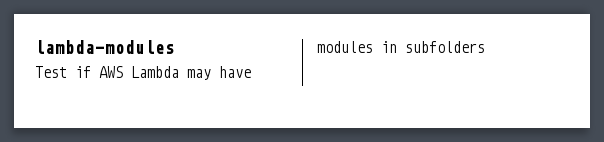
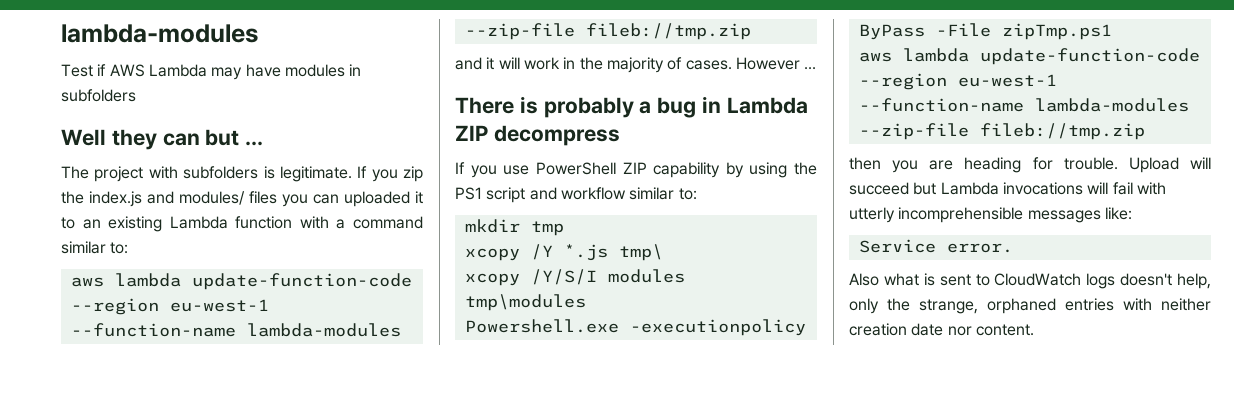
(485, 47) none -> [61,129,264,150] [61,166,423,182] [61,191,423,207] [61,216,423,232] [61,241,129,254] [70,273,412,290] [70,298,269,315] [70,323,401,337] [464,23,751,40] [455,57,817,73] [455,96,808,118] [455,125,620,146] [455,162,817,178] [455,187,697,203] [464,219,564,236] [464,244,663,261] [464,269,685,286] [464,294,586,311] [464,319,806,336] [858,23,1112,40] [858,48,1200,65] [858,73,1057,90] [858,98,1189,112] [858,123,1145,140] [849,157,1211,173] [849,182,1166,195] [849,207,1132,223] [858,239,1013,253] [849,273,1211,289] [849,298,1211,314] [849,323,1034,336] // Well they can but ... // The project with subfolders is legitimate. If you zip the index.js and modules/ files you can uploaded it to an existing Lambda function with a command similar to: // aws lambda update-function-code --region eu-west-1 --function-name lambda-modules --zip-file fileb://tmp.zip // and it will work in the majority of cases. However ... // There is probably a bug in Lambda ZIP decompress // If you use PowerShell ZIP capability by using the PS1 script and workflow similar to: // mkdir tmp // xcopy /Y *.js tmp\ // xcopy /Y/S/I modules tmp\modules // Powershell.exe -executionpolicy ByPass -File zipTmp.ps1 // aws lambda update-function-code --region eu-west-1 --function-name lambda-modules --zip-file fileb://tmp.zip // then you are heading for trouble. Upload will succeed but Lambda invocations will fail with utterly incomprehensible messages like: // Service error. // Also what is sent to CloudWatch logs doesn't help, only the strange, orphaned entries with neither creation date nor content.

